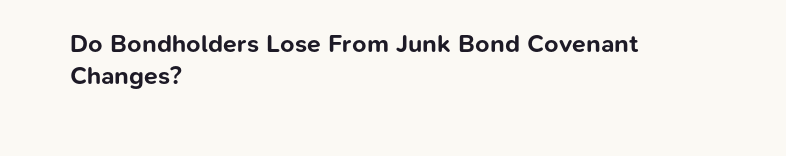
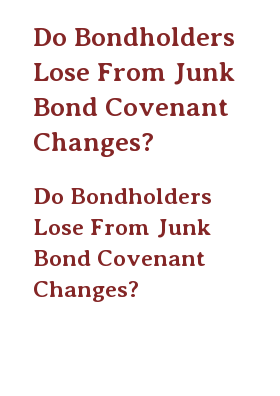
[70,34,639,54] [70,66,182,89] Do Bondholders Lose From Junk Bond Covenant Changes? -> [33,27,236,46] [33,62,235,85] [33,97,230,116] [33,132,154,157] [33,188,213,204] [33,219,211,238] [33,250,207,266] [33,281,139,302] Do Bondholders Lose From Junk Bond Covenant Changes? // Do Bondholders Lose From Junk Bond Covenant Changes?

